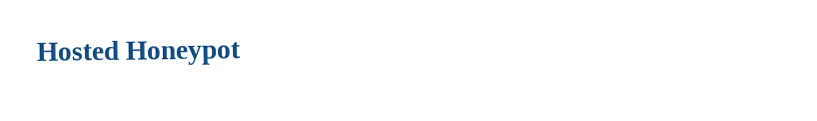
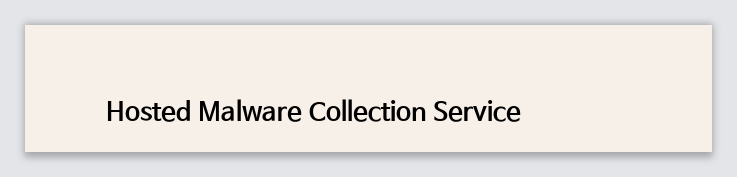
[125,40,243,66] Honeypot -> [198,99,522,122] Malware Collection Service

